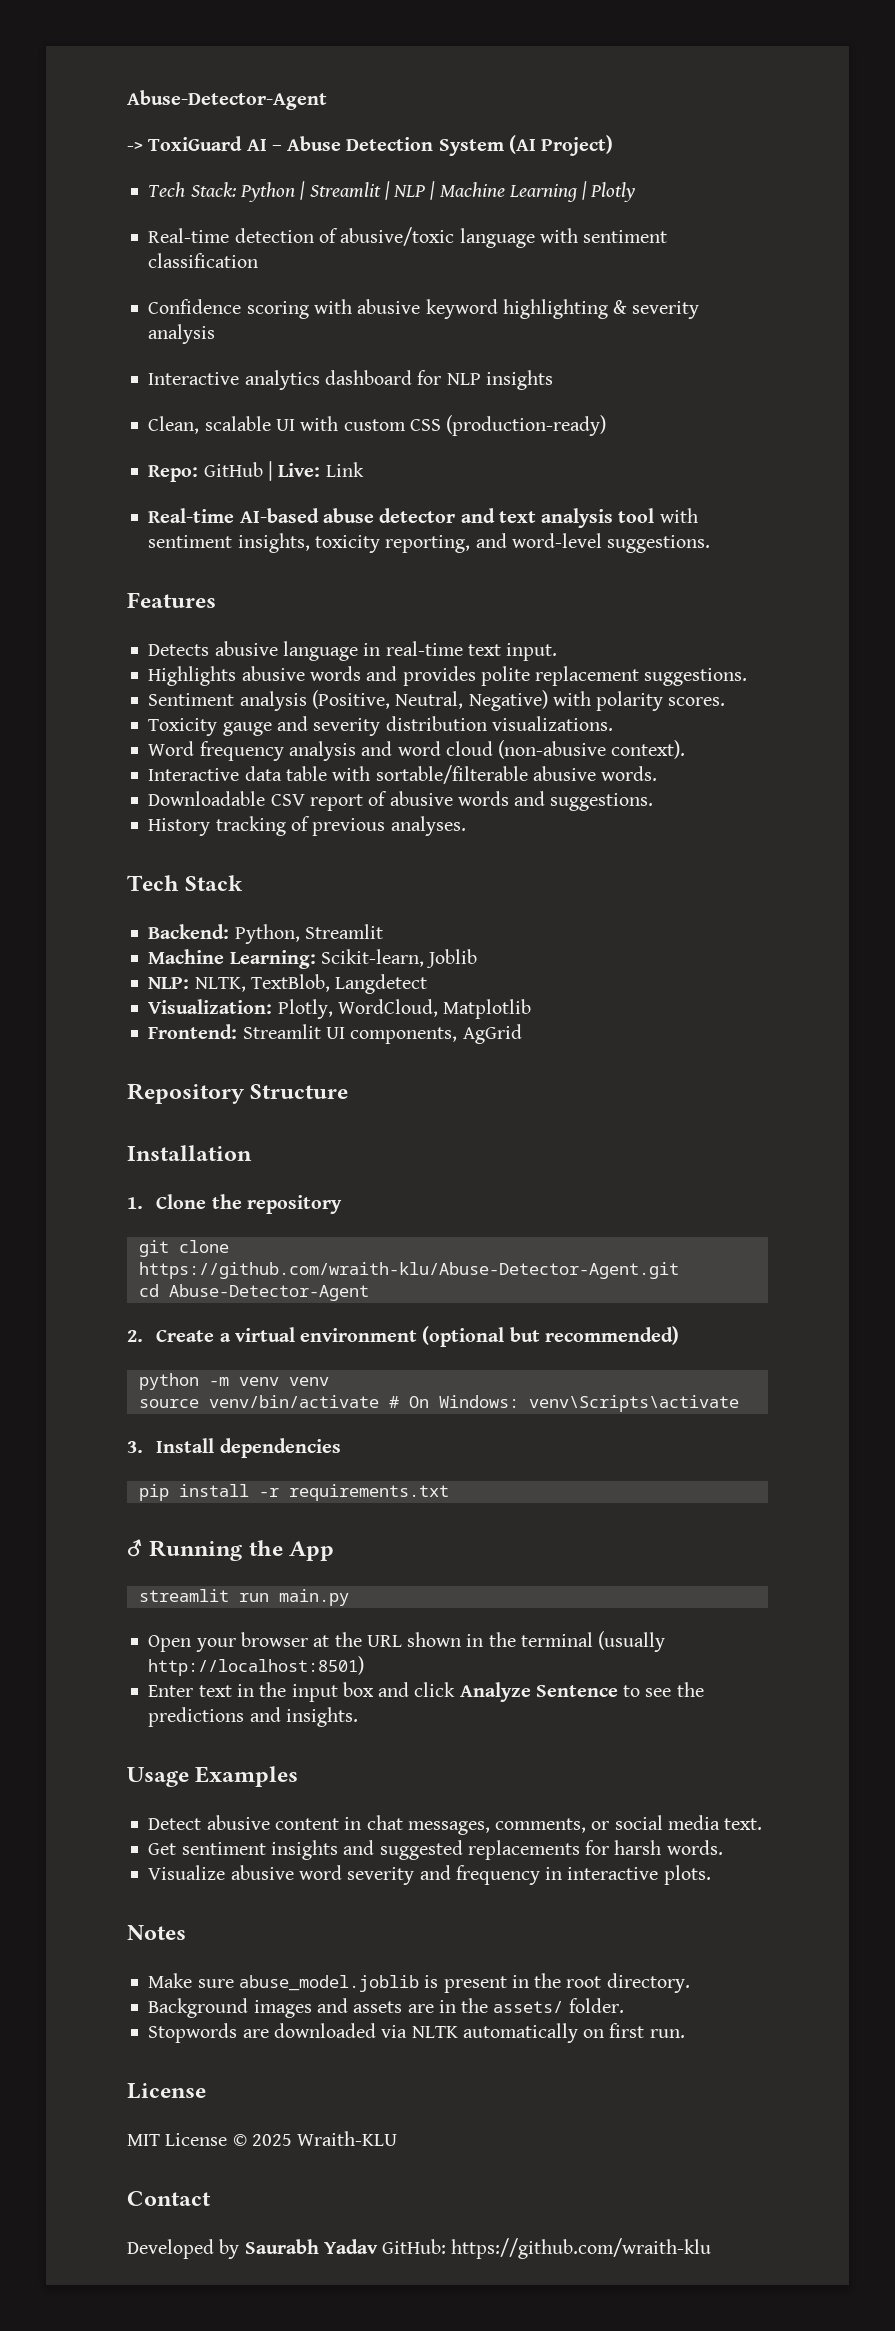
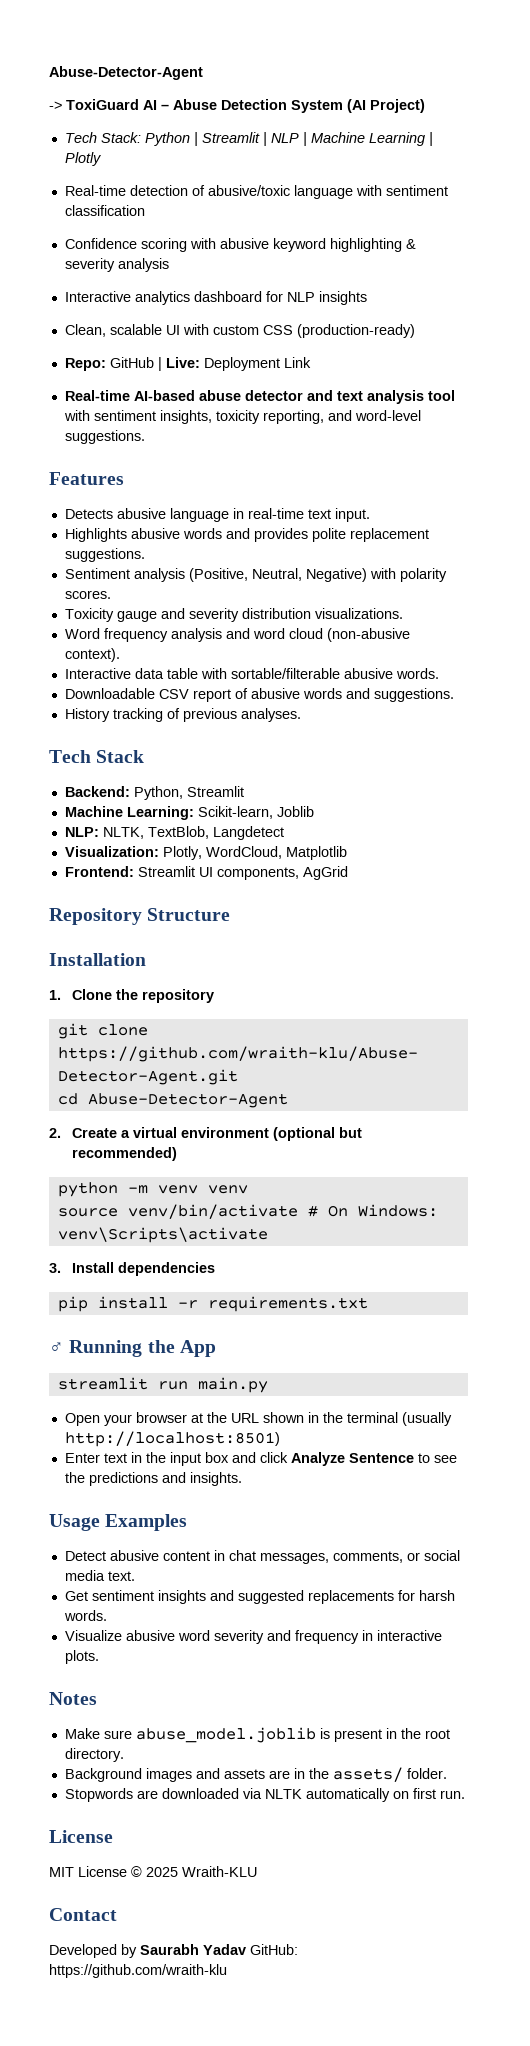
(321, 470) none -> [203,357,280,371] Deployment

